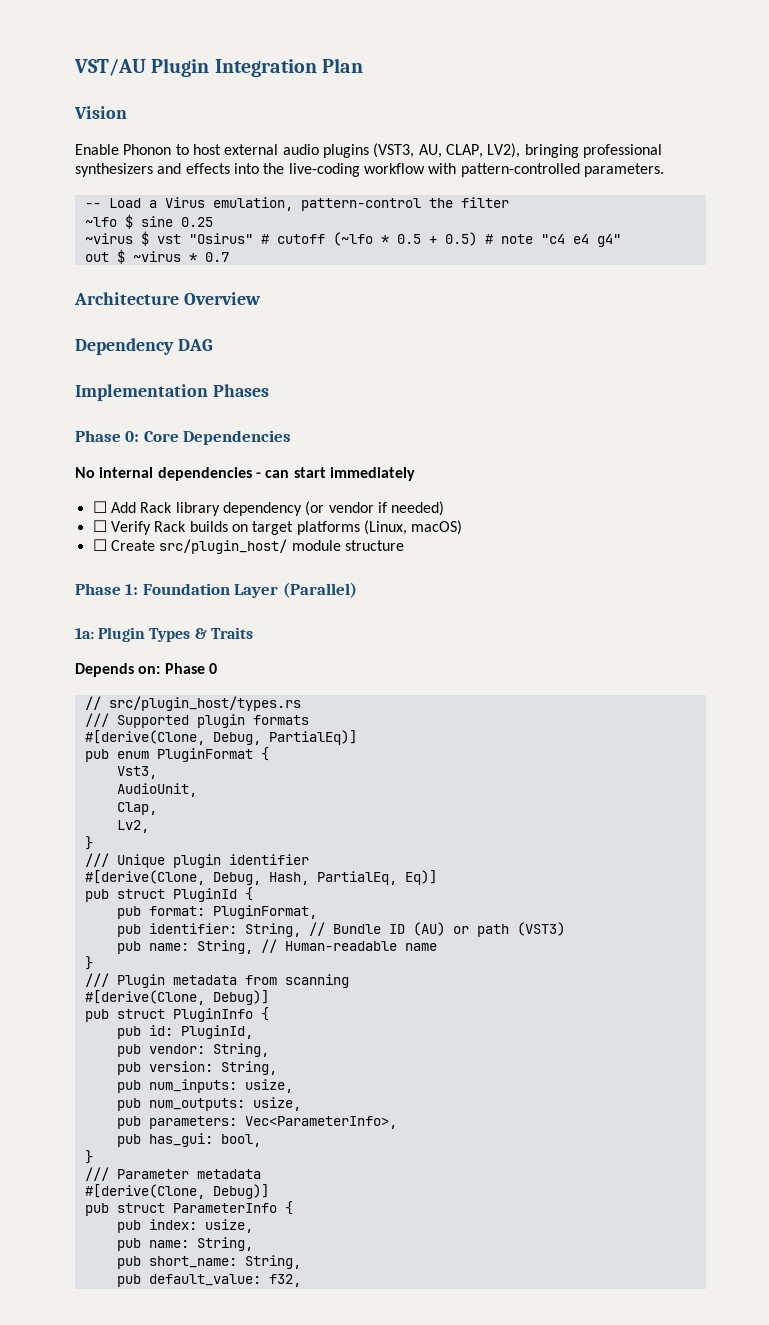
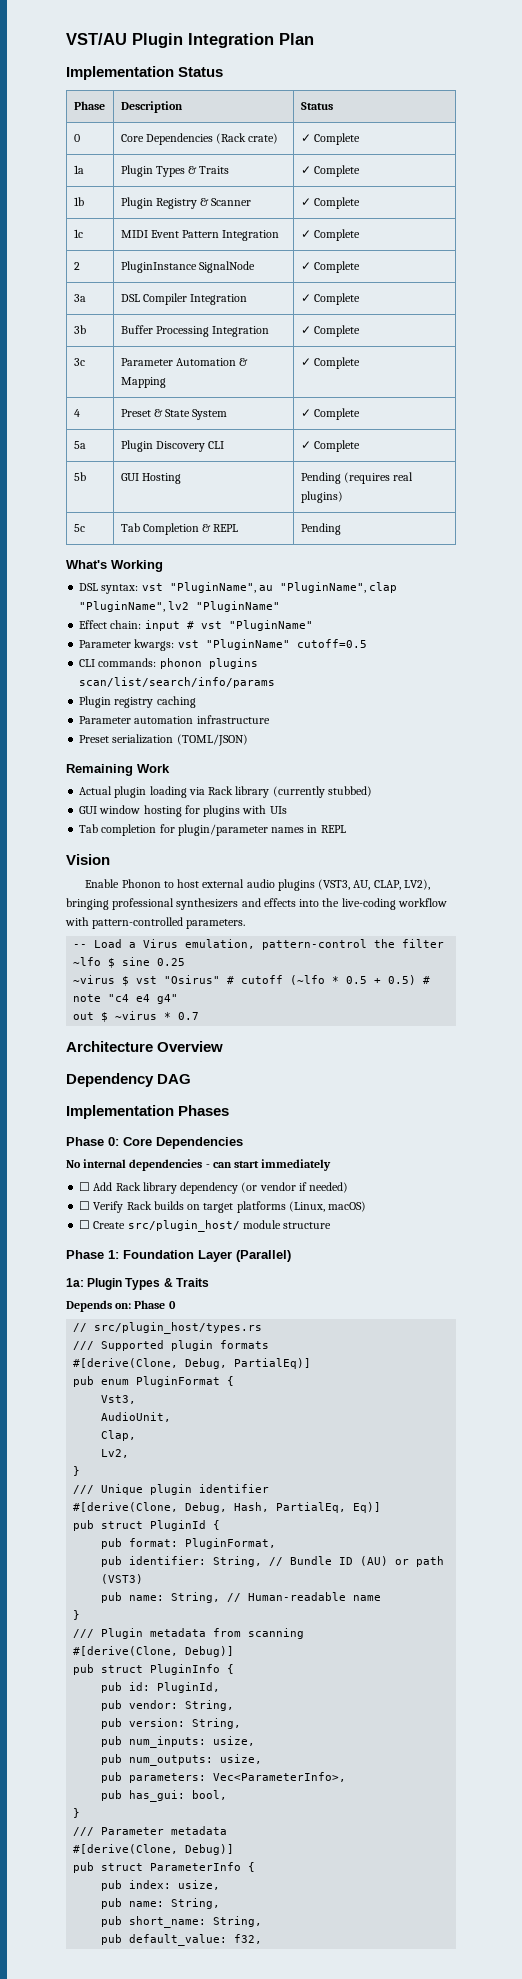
(363, 65) none -> [66,66,224,80] [73,101,105,110] [120,101,183,113] [300,102,333,110] [73,134,80,142] [120,133,279,145] [300,133,360,145] [73,165,84,174] [120,165,230,177] [300,165,360,177] [73,197,84,206] [120,197,252,209] [300,197,360,209] [73,229,83,238] [120,230,280,241] [300,229,360,241] [73,262,80,270] [120,261,255,273] [300,261,360,273] [73,294,86,302] [120,293,248,305] [300,293,360,305] [73,325,86,334] [120,325,270,337] [300,325,360,337] [73,358,85,366] [120,358,249,366] [120,377,166,388] [300,357,360,369] [73,409,80,417] [120,409,228,420] [300,408,360,420] [73,441,86,449] [120,440,225,452] [300,440,360,452] [73,472,86,481] [120,473,181,484] [300,472,414,484] [300,491,343,503] [73,524,85,532] [120,523,239,535] [300,523,341,535] [66,560,163,572] [79,582,398,594] [79,601,281,612] [79,620,313,631] [79,639,367,651] [79,658,258,669] [79,677,276,688] [79,696,196,708] [79,715,270,724] [79,734,248,746] [66,764,170,776] [79,786,372,798] [79,805,287,817] [79,824,346,836] // Implementation Status // Phase | Description | Status // 0 | Core Dependencies (Rack crate) | ✓ Complete // 1a | Plugin Types & Traits | ✓ Complete // 1b | Plugin Registry & Scanner | ✓ Complete // 1c | MIDI Event Pattern Integration | ✓ Complete // 2 | PluginInstance SignalNode | ✓ Complete // 3a | DSL Compiler Integration | ✓ Complete // 3b | Buffer Processing Integration | ✓ Complete // 3c | Parameter Automation & Mapping | ✓ Complete // 4 | Preset & State System | ✓ Complete // 5a | Plugin Discovery CLI | ✓ Complete // 5b | GUI Hosting | Pending (requires real plugins) // 5c | Tab Completion & REPL | Pending // What's Working // DSL syntax: vst "PluginName", au "PluginName", clap "PluginName", lv2 "PluginName" // Effect chain: input # vst "PluginName" // Parameter kwargs: vst "PluginName" cutoff=0.5 // CLI commands: phonon plugins scan/list/search/info/params // Plugin registry caching // Parameter automation infrastructure // Preset serialization (TOML/JSON) // Remaining Work // Actual plugin loading via Rack library (currently stubbed) // GUI window hosting for plugins with UIs // Tab completion for plugin/parameter names in REPL

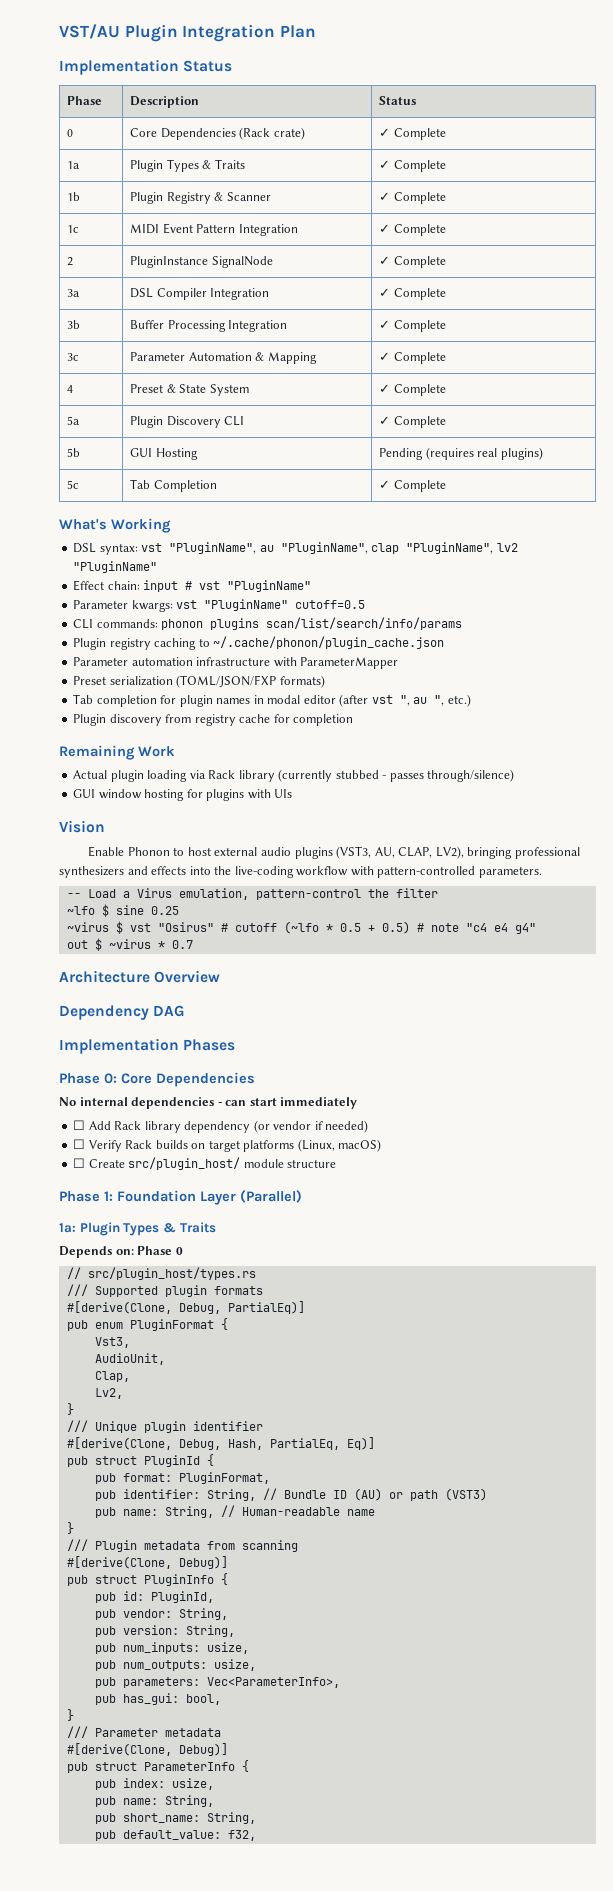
[202,524,239,532] [300,523,341,535] & REPL | Pending -> [378,480,446,492] | ✓ Complete
(196, 702) none -> [198,636,445,649] to ~/.cache/phonon/plugin_cache.json
(270, 719) none -> [273,657,399,669] with ParameterMapper
[176,734,248,746] (TOML/JSON) -> [176,675,325,688] [73,694,471,707] [73,714,354,726] (TOML/JSON/FXP formats) // Tab completion for plugin names in modal editor (after vst ", au ", etc.) // Plugin discovery from registry cache for completion
[327,786,372,797] stubbed) -> [335,769,515,782] stubbed - passes through/silence)
[79,824,346,836] // Tab completion for plugin/parameter names in REPL -> (293, 793) none

